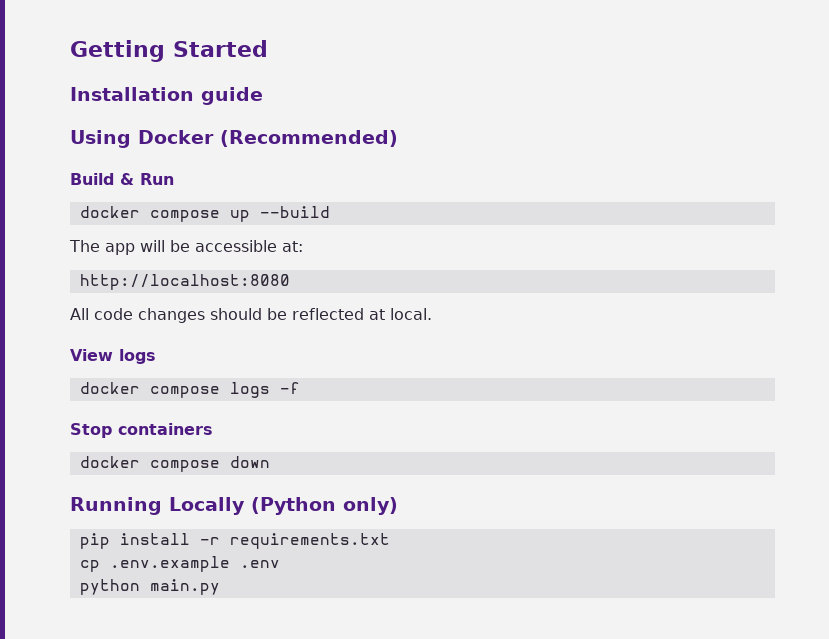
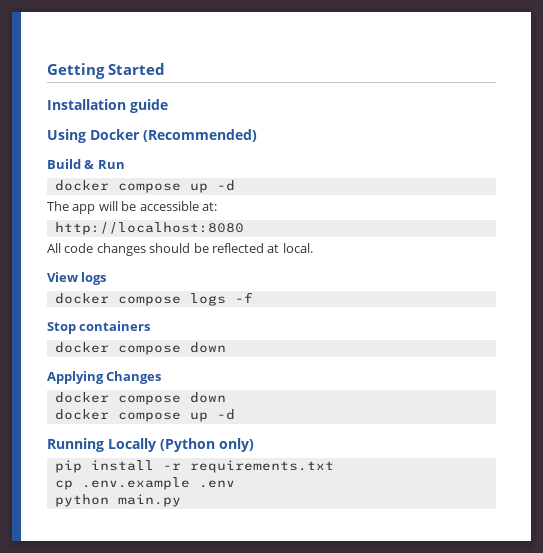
[259,206,330,218] --build -> [216,180,235,191] -d
(270, 462) none -> [47,371,162,384] [54,392,226,405] [54,409,235,422] // Applying Changes // docker compose down // docker compose up -d

